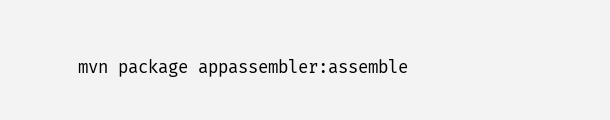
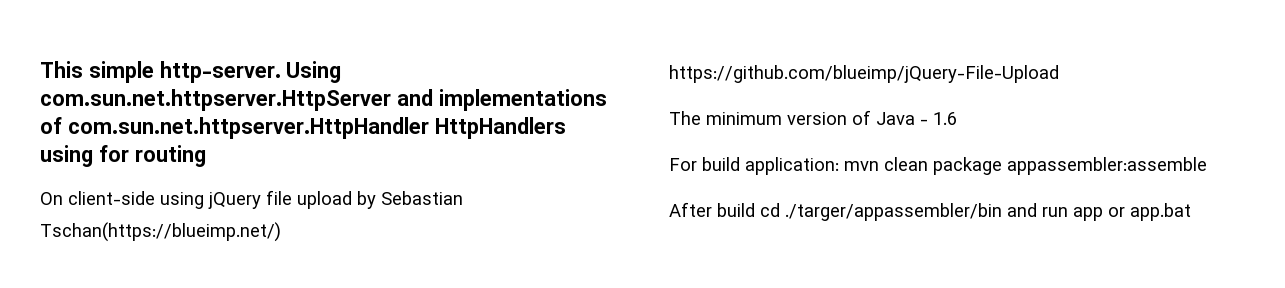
[78,58,408,77] mvn package appassembler:assemble -> [40,61,342,83] [40,89,607,111] [40,117,566,139] [40,145,206,167] [40,190,463,209] [40,222,281,242] [669,65,1059,83] [669,110,957,125] [669,157,1207,175] [669,202,1191,221] This simple http-server. Using com.sun.net.httpserver.HttpServer and implementations of com.sun.net.httpserver.HttpHandler HttpHandlers using for routing // On client-side using jQuery file upload by Sebastian Tschan(https://blueimp.net/) https://github.com/blueimp/jQuery-File-Upload // The minimum version of Java - 1.6 // For build application: mvn clean package appassembler:assemble // After build cd ./targer/appassembler/bin and run app or app.bat

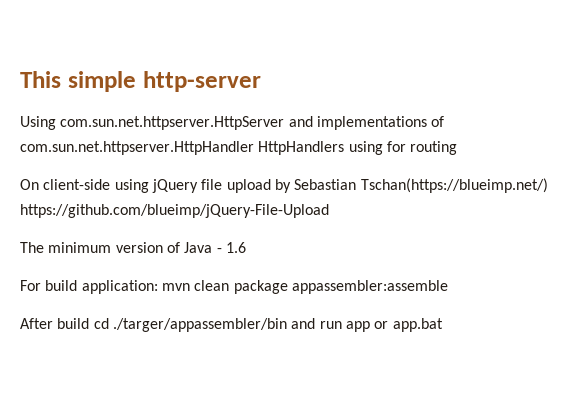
[159,61,281,83] http-server. -> [142,71,261,92] http-server //

